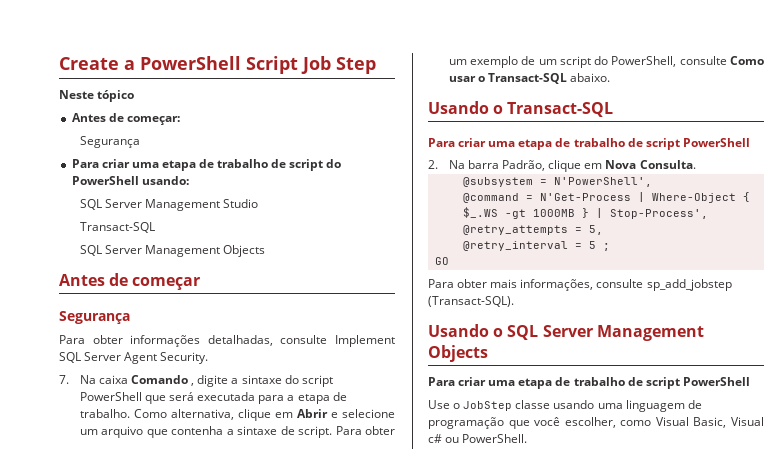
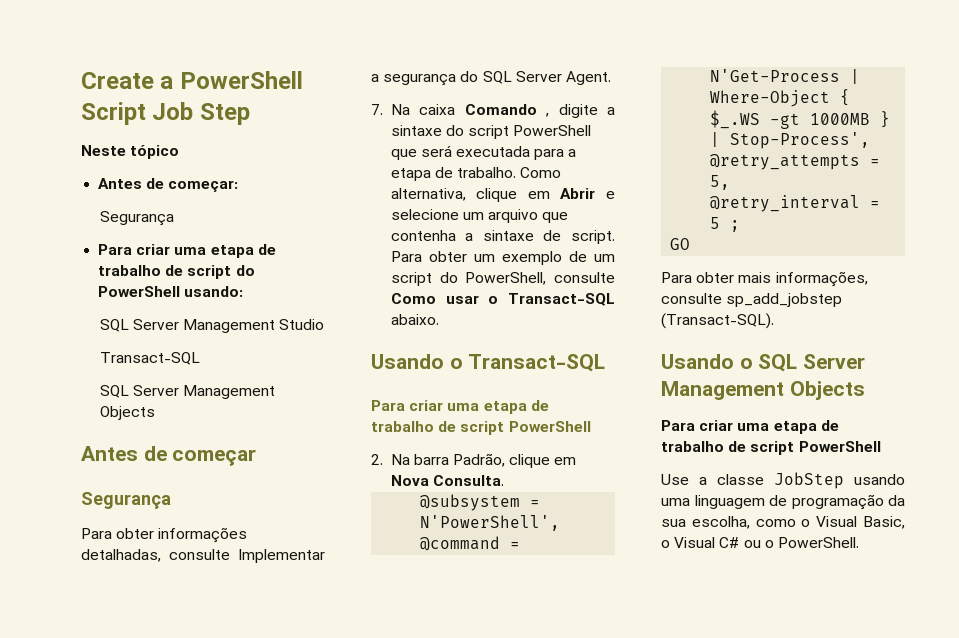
[334,335,395,347] [59,352,209,364] Implement SQL Server Agent Security. -> [238,549,325,563] [371,71,611,86] Implementar a segurança do SQL Server Agent.
[453,400,551,411] o JobStep classe -> [699,472,844,489] a classe JobStep
[508,417,764,429] [428,434,460,443] que você escolher, como Visual Basic, Visual c# ou -> [888,495,905,506] [661,516,905,529] [661,537,774,548] da sua escolha, como o Visual Basic, o Visual C# ou o

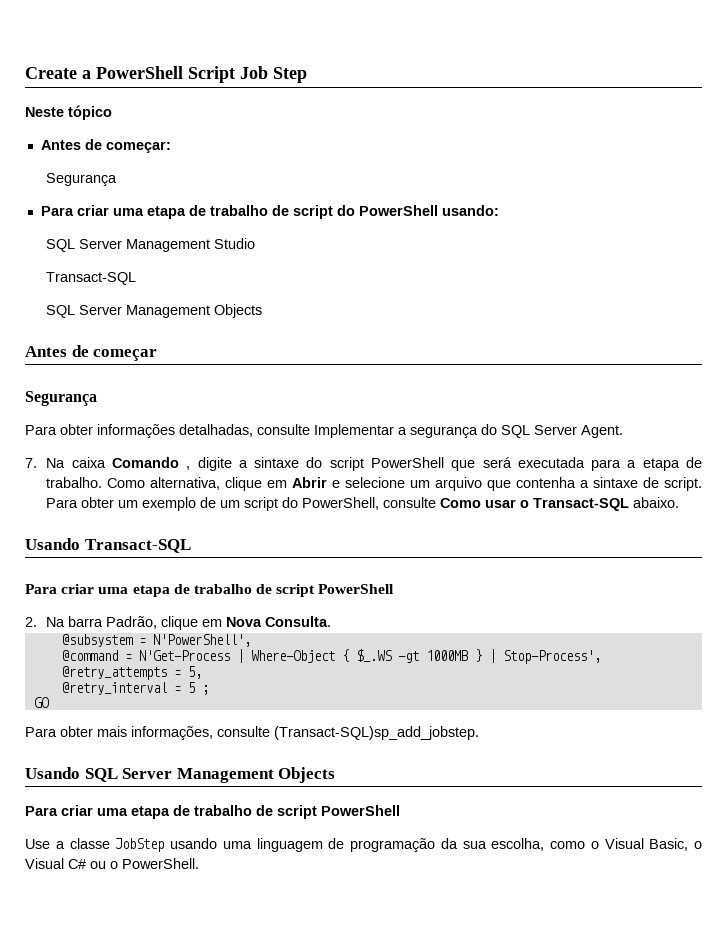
[449,358,463,369] o -> (80, 544) none
[726,293,843,307] [661,313,774,329] [661,354,753,369] sp_add_jobstep (Transact-SQL). // Usando o -> [274,726,479,740] [25,767,80,779] (Transact-SQL)sp_add_jobstep. // Usando

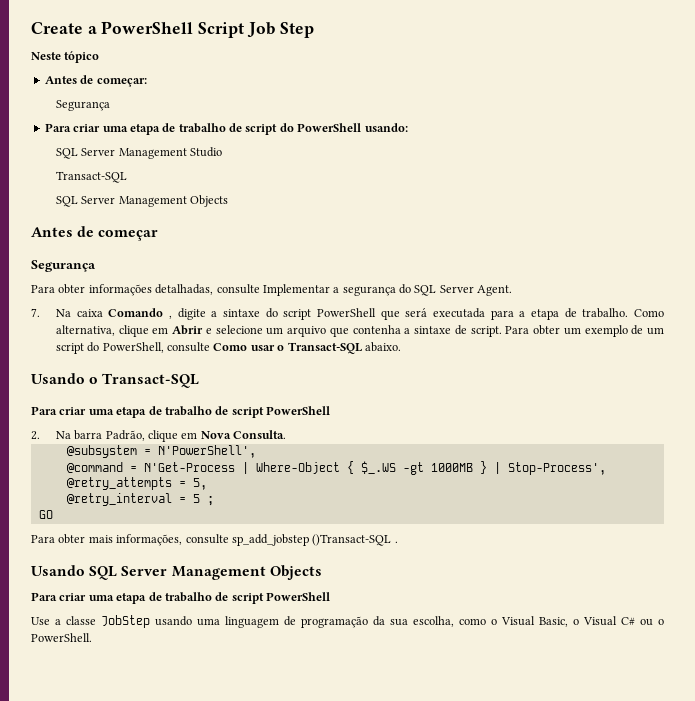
(80, 544) none -> [89,377,99,384] o
[274,726,479,740] (Transact-SQL)sp_add_jobstep. -> [231,534,398,546] sp_add_jobstep ()Transact-SQL .

